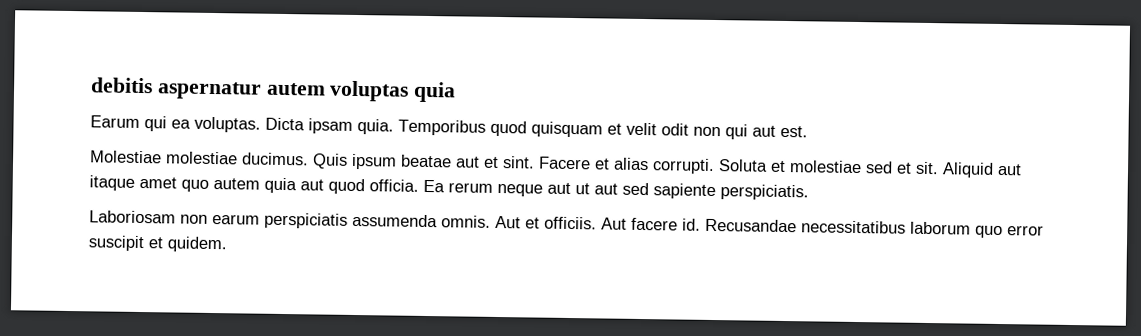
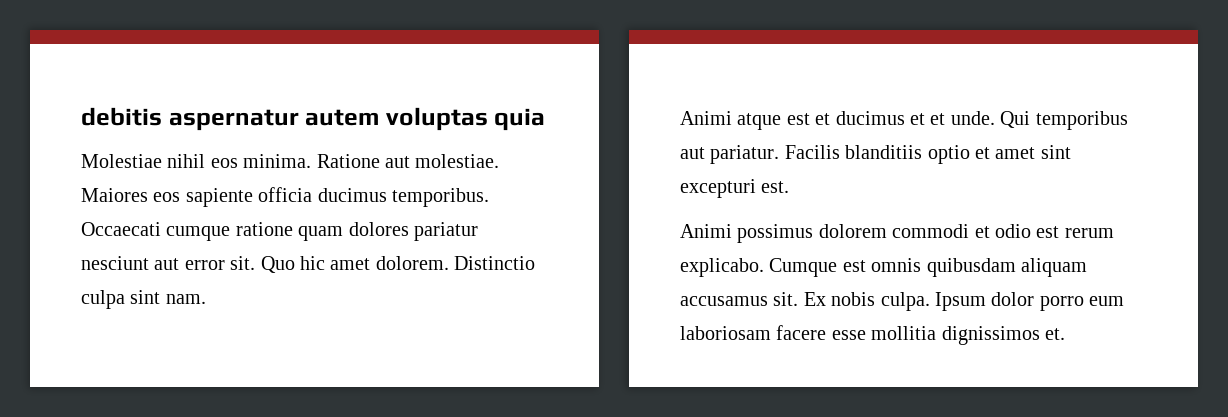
[90,115,808,140] [90,150,1022,178] [89,175,809,201] [89,210,1044,239] [88,235,228,253] Earum qui ea voluptas. Dicta ipsam quia. Temporibus quod quisquam et velit odit non qui aut est. // Molestiae molestiae ducimus. Quis ipsum beatae aut et sint. Facere et alias corrupti. Soluta et molestiae sed et sit. Aliquid aut itaque amet quo autem quia aut quod officia. Ea rerum neque aut ut aut sed sapiente perspiciatis. // Laboriosam non earum perspiciatis assumenda omnis. Aut et officiis. Aut facere id. Recusandae necessitatibus laborum quo error suscipit et quidem. -> [81,154,500,168] [81,187,489,207] [81,222,478,241] [81,256,536,273] [81,290,206,309] [680,111,1128,130] [680,145,1071,164] [680,179,790,198] [680,224,1114,243] [680,258,1087,277] [680,292,1125,311] [680,325,1065,345] Molestiae nihil eos minima. Ratione aut molestiae. Maiores eos sapiente officia ducimus temporibus. Occaecati cumque ratione quam dolores pariatur nesciunt aut error sit. Quo hic amet dolorem. Distinctio culpa sint nam. // Animi atque est et ducimus et et unde. Qui temporibus aut pariatur. Facilis blanditiis optio et amet sint excepturi est. // Animi possimus dolorem commodi et odio est rerum explicabo. Cumque est omnis quibusdam aliquam accusamus sit. Ex nobis culpa. Ipsum dolor porro eum laboriosam facere esse mollitia dignissimos et.

